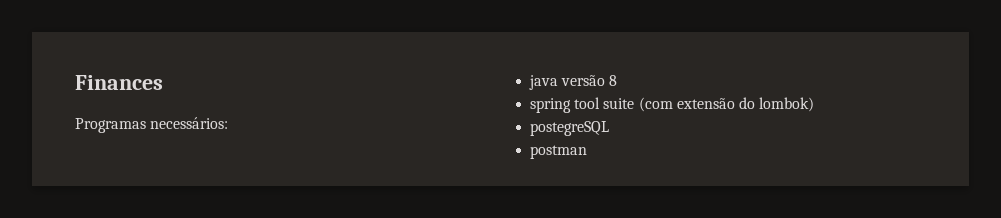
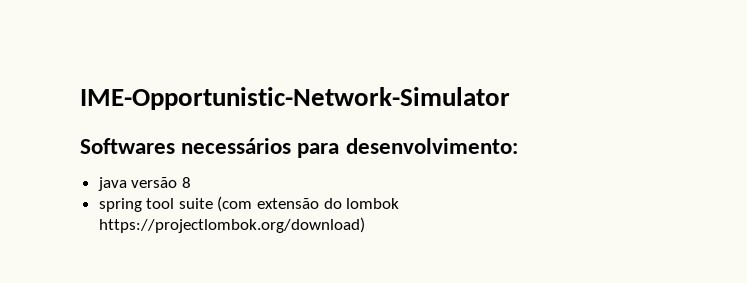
[75,75,163,90] [75,117,229,133] Finances // Programas necessários: -> [80,87,510,110] [80,138,518,158] IME-Opportunistic-Network-Simulator // Softwares necessários para desenvolvimento:
[759,97,815,112] [530,121,610,136] [530,145,588,159] lombok) // postegreSQL // postman -> [346,198,400,209] [98,217,365,233] lombok https://projectlombok.org/download)

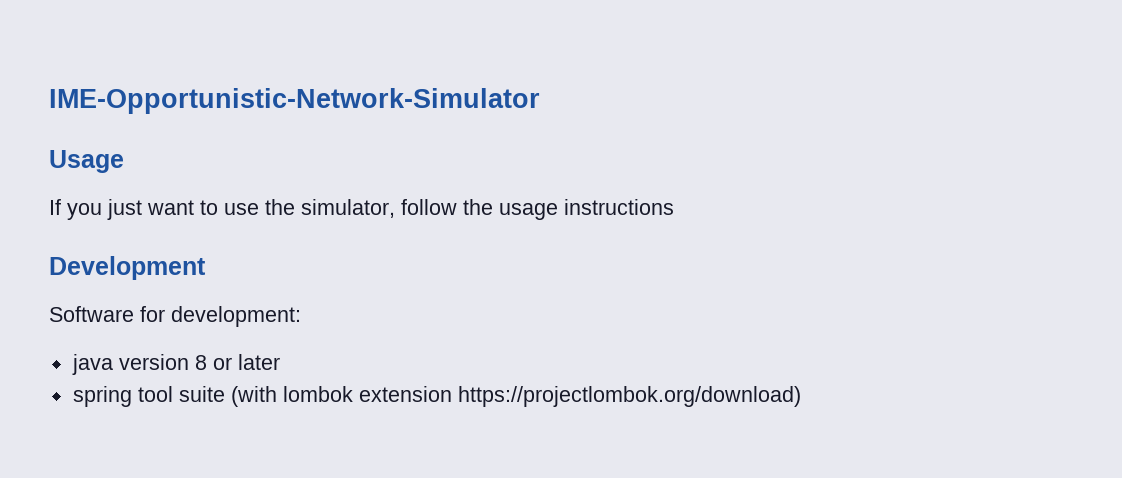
[80,138,518,158] Softwares necessários para desenvolvimento: -> [49,150,124,173] [49,199,674,220] [49,256,206,280] [49,306,301,327] Usage // If you just want to use the simulator, follow the usage instructions // Development // Software for development:
[131,177,178,188] versão -> [118,354,189,370] version
(191, 182) none -> [212,354,280,370] or later
[217,196,400,212] (com extensão do lombok -> [230,386,452,407] (with lombok extension

